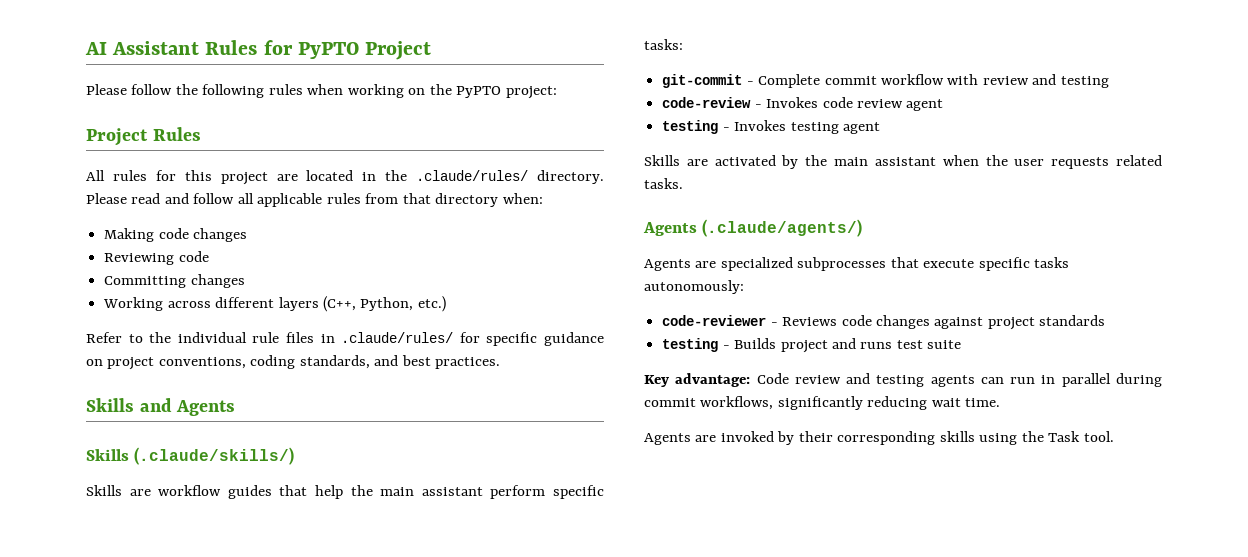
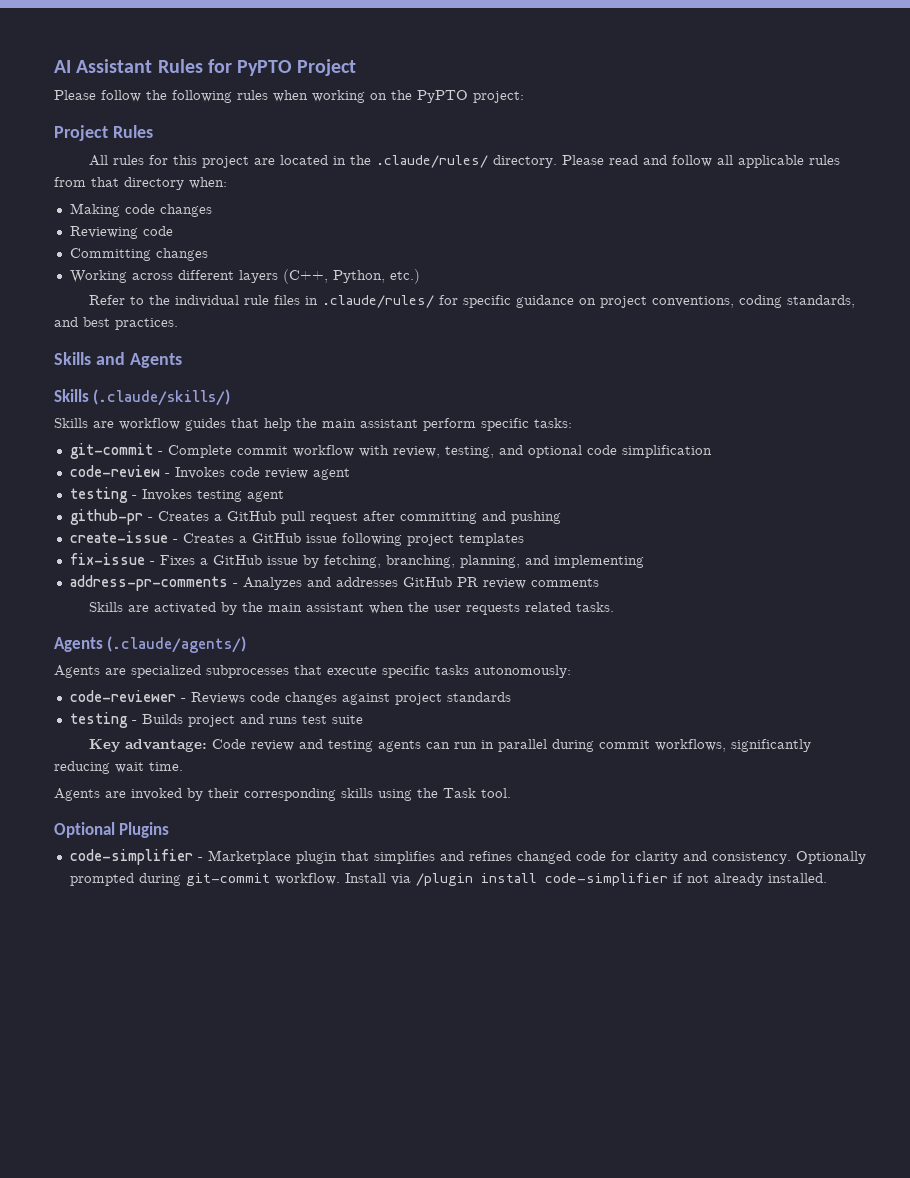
[982,74,1109,88] review and testing -> [392,445,712,458] review, testing, and optional code simplification
(880, 128) none -> [69,509,561,525] [69,531,524,546] [69,553,644,568] [69,575,599,591] // github-pr - Creates a GitHub pull request after committing and pushing // create-issue - Creates a GitHub issue following project templates // fix-issue - Fixes a GitHub issue by fetching, branching, planning, and implementing // address-pr-comments - Analyzes and addresses GitHub PR review comments
(1114, 436) none -> [54,822,170,838] [69,849,866,865] [69,873,827,886] // Optional Plugins // code-simplifier - Marketplace plugin that simplifies and refines changed code for clarity and consistency. Optionally prompted during git-commit workflow. Install via /plugin install code-simplifier if not already installed.

